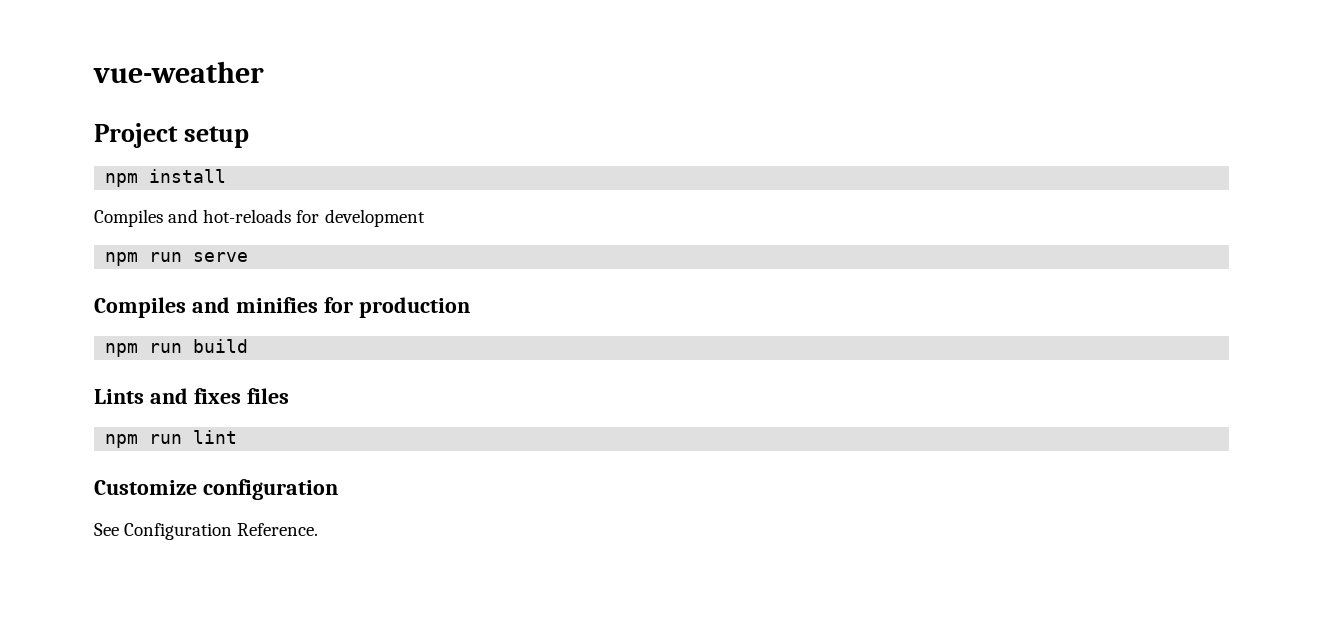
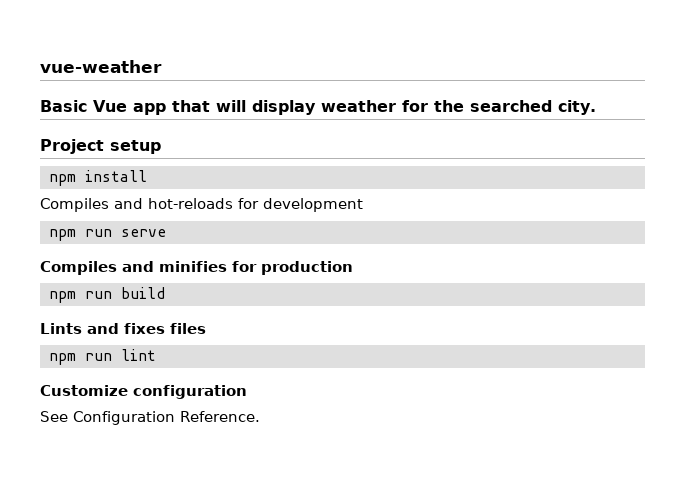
(264, 72) none -> [40,100,596,115] // Basic Vue app that will display weather for the searched city.

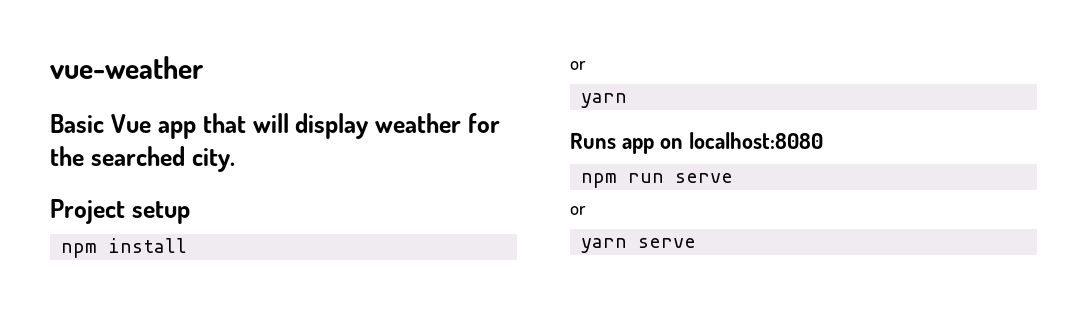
[40,198,363,212] [48,229,166,241] [40,261,353,275] [48,287,165,303] [40,323,206,334] [48,349,156,365] [40,385,247,399] [40,411,260,425] Compiles and hot-reloads for development // npm run serve // Compiles and minifies for production // npm run build // Lints and fixes files // npm run lint // Customize configuration // See Configuration Reference. -> [570,61,586,70] [581,93,628,108] [570,132,823,154] [581,173,734,188] [570,206,586,215] [581,238,697,253] or // yarn // Runs app on localhost:8080 // npm run serve // or // yarn serve

